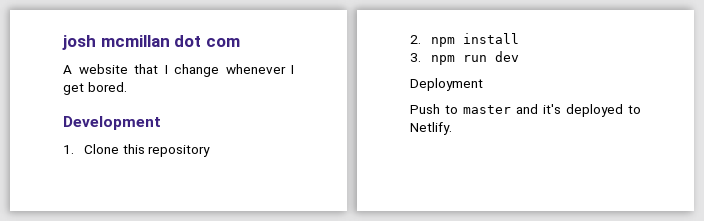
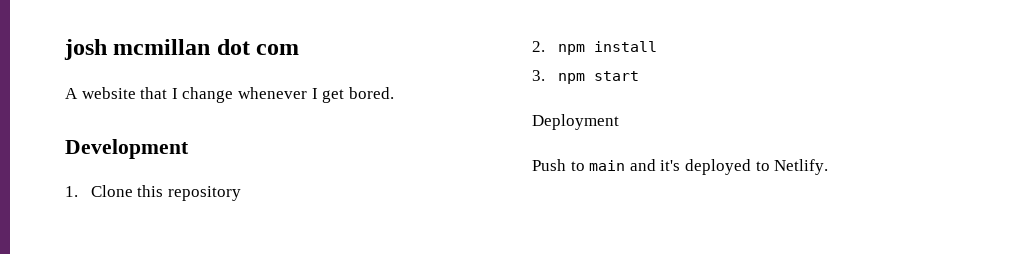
[463,51,520,62] run dev -> [593,71,639,81] start
[463,105,511,114] master -> [589,160,626,171] main

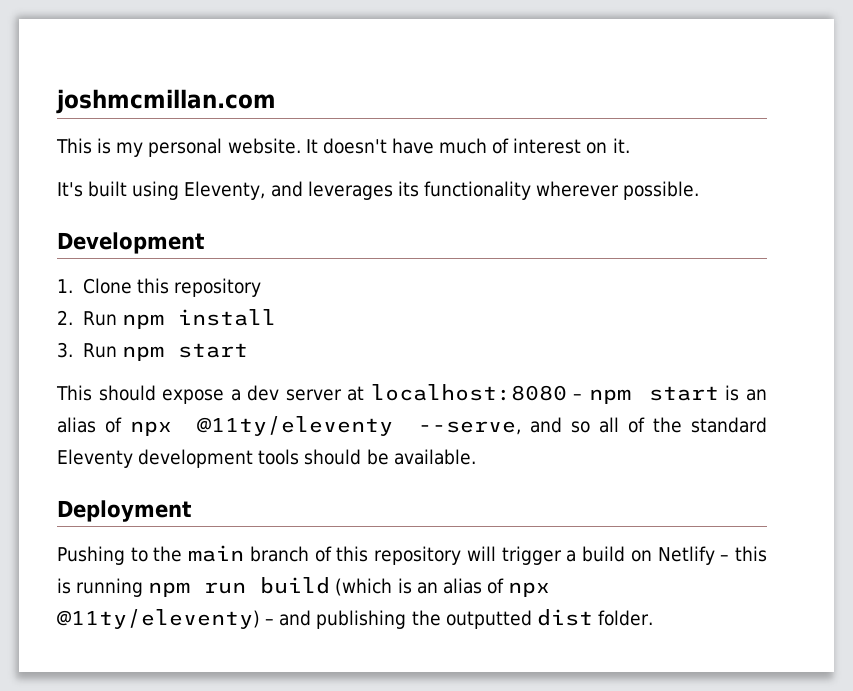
[64,39,300,60] [65,87,394,103] josh mcmillan dot com // A website that I change whenever I get bored. -> [56,89,276,114] [56,138,630,157] [57,181,700,200] joshmcmillan.com // This is my personal website. It doesn't have much of interest on it. // It's built using Eleventy, and leverages its functionality wherever possible.
(545, 46) none -> [83,311,118,326] Run
(545, 75) none -> [83,343,118,358] Run
[532,114,619,130] [532,159,829,175] Deployment // Push to main and it's deployed to Netlify. -> [56,384,768,404] [57,416,767,436] [57,449,476,468] [57,500,192,522] [57,545,768,565] [57,577,551,597] [57,609,653,629] This should expose a dev server at localhost:8080 – npm start is an alias of npx @11ty/eleventy --serve, and so all of the standard Eleventy development tools should be available. // Deployment // Pushing to the main branch of this repository will trigger a build on Netlify – this is running npm run build (which is an alias of npx @11ty/eleventy) – and publishing the outputted dist folder.

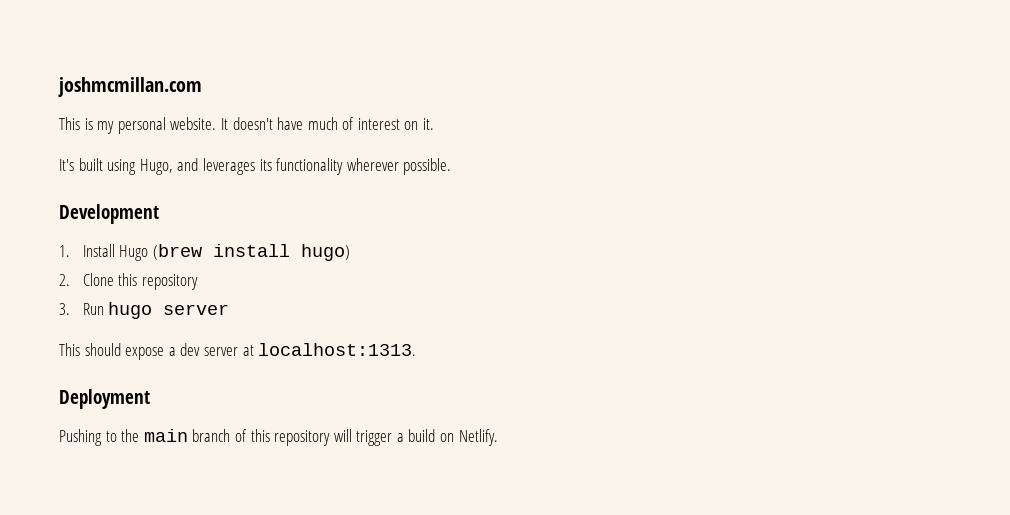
[184,181,266,200] Eleventy, -> [139,159,173,175] Hugo,
[83,278,262,297] [57,309,277,329] [57,342,249,361] Clone this repository // 2. Run npm install // 3. Run npm start -> [82,244,350,261] [59,273,198,290] [59,302,230,319] Install Hugo (brew install hugo) // 2. Clone this repository // 3. Run hugo server
[370,384,768,404] [57,416,767,436] [57,449,476,468] localhost:8080 – npm start is an alias of npx @11ty/eleventy --serve, and so all of the standard Eleventy development tools should be available. -> [258,343,417,356] localhost:1313.
[657,546,768,565] [57,577,551,597] [57,609,653,629] Netlify – this is running npm run build (which is an alias of npx @11ty/eleventy) – and publishing the outputted dist folder. -> [458,429,498,446] Netlify.

